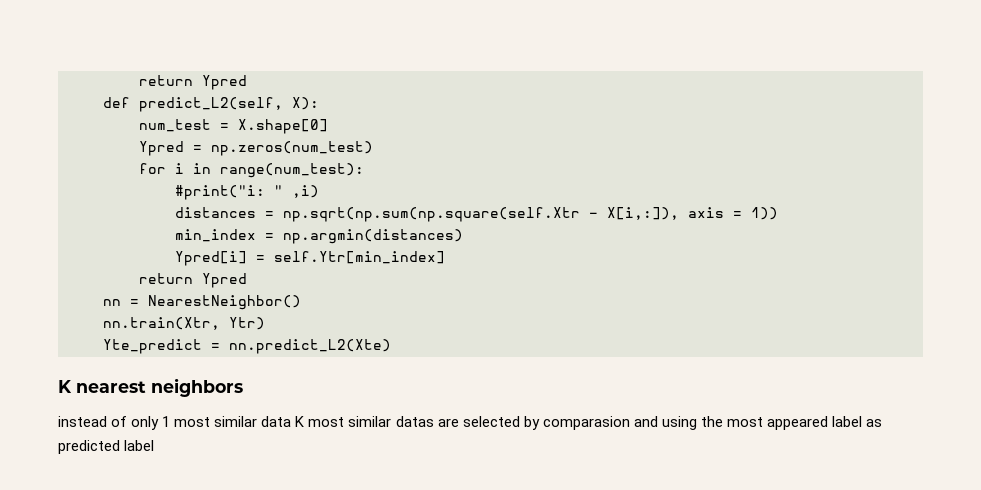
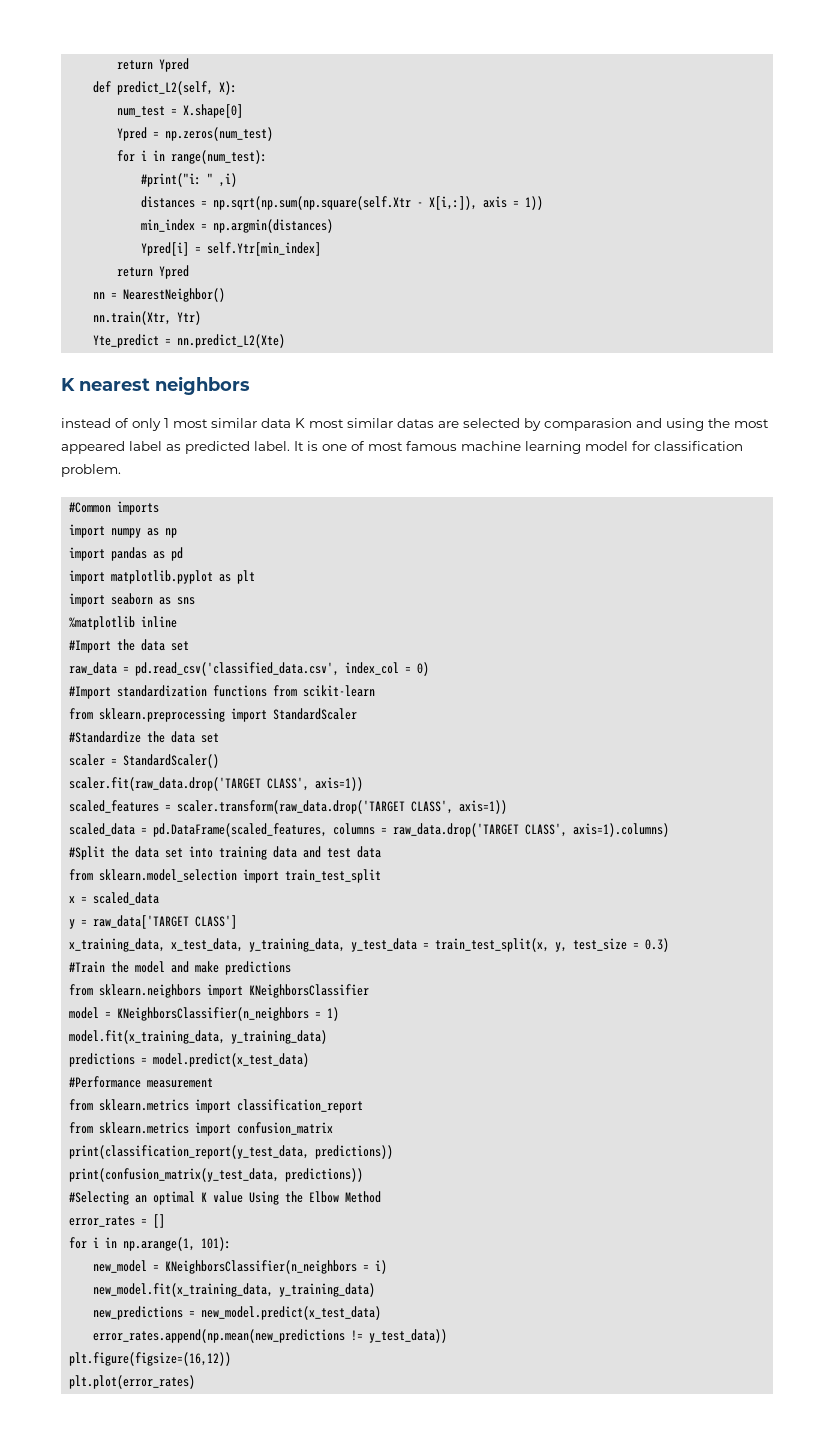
[124,440,155,451] label -> [254,441,743,454] [61,464,121,477] [69,501,160,515] [69,524,178,538] [69,547,184,561] [69,570,256,584] [69,593,196,607] [69,616,178,630] [69,639,190,653] [69,662,430,676] [69,685,376,699] [69,708,358,722] [69,731,220,743] [69,754,220,768] [69,777,364,791] [69,800,508,814] [69,823,670,837] [69,846,382,860] [69,869,382,883] [69,892,160,905] [69,915,238,929] [69,938,670,952] [69,961,292,975] [69,984,370,998] [69,1007,340,1021] [69,1030,328,1044] [69,1053,310,1067] [69,1076,214,1088] [69,1099,364,1113] [69,1122,334,1136] [69,1145,394,1159] [69,1168,364,1182] [69,1191,382,1205] [69,1214,166,1228] [69,1237,232,1251] [93,1260,388,1274] [93,1283,376,1297] [93,1306,382,1320] [93,1329,448,1343] [69,1352,232,1366] [69,1375,196,1389] label. It is one of most famous machine learning model for classification problem. // #Common imports // import numpy as np // import pandas as pd // import matplotlib.pyplot as plt // import seaborn as sns // %matplotlib inline // #Import the data set // raw_data = pd.read_csv('classified_data.csv', index_col = 0) // #Import standardization functions from scikit-learn // from sklearn.preprocessing import StandardScaler // #Standardize the data set // scaler = StandardScaler() // scaler.fit(raw_data.drop('TARGET CLASS', axis=1)) // scaled_features = scaler.transform(raw_data.drop('TARGET CLASS', axis=1)) // scaled_data = pd.DataFrame(scaled_features, columns = raw_data.drop('TARGET CLASS', axis=1).columns) // #Split the data set into training data and test data // from sklearn.model_selection import train_test_split // x = scaled_data // y = raw_data['TARGET CLASS'] // x_training_data, x_test_data, y_training_data, y_test_data = train_test_split(x, y, test_size = 0.3) // #Train the model and make predictions // from sklearn.neighbors import KNeighborsClassifier // model = KNeighborsClassifier(n_neighbors = 1) // model.fit(x_training_data, y_training_data) // predictions = model.predict(x_test_data) // #Performance measurement // from sklearn.metrics import classification_report // from sklearn.metrics import confusion_matrix // print(classification_report(y_test_data, predictions)) // print(confusion_matrix(y_test_data, predictions)) // #Selecting an optimal K value Using the Elbow Method // error_rates = [] // for i in np.arange(1, 101): // new_model = KNeighborsClassifier(n_neighbors = i) // new_model.fit(x_training_data, y_training_data) // new_predictions = new_model.predict(x_test_data) // error_rates.append(np.mean(new_predictions != y_test_data)) // plt.figure(figsize=(16,12)) // plt.plot(error_rates)

